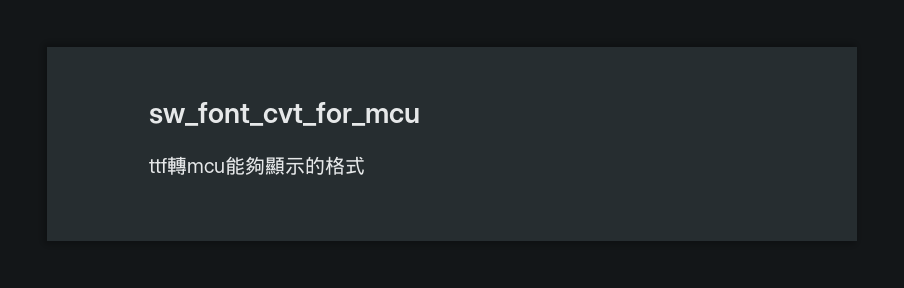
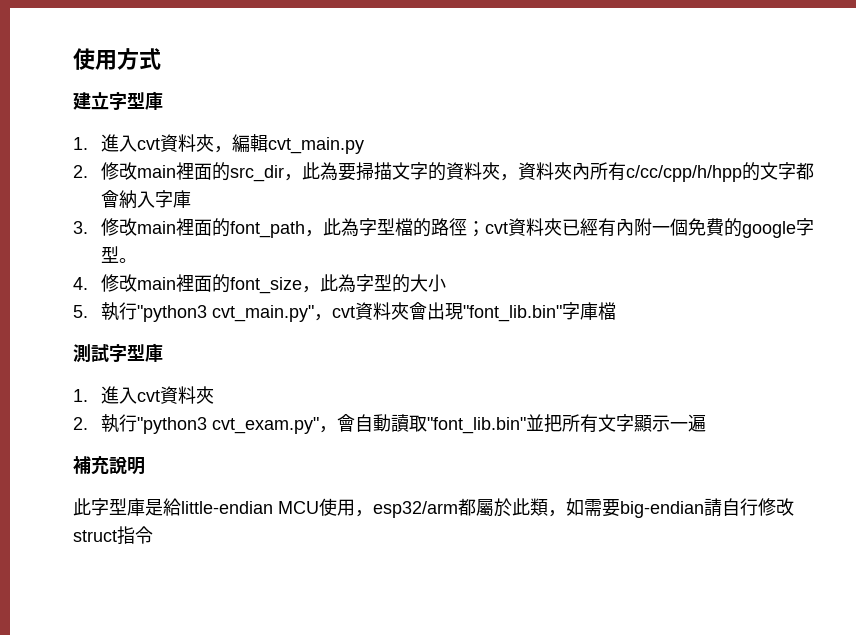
[149,102,420,126] [149,156,365,175] sw_font_cvt_for_mcu // ttf轉mcu能夠顯示的格式 -> [73,48,161,70] [73,91,163,110] [73,134,364,154] [73,162,814,182] [100,190,191,209] [73,218,814,238] [100,246,137,263] [73,274,446,294] [73,302,616,322] [73,343,163,363] [73,386,214,404] [73,414,706,434] [73,456,145,475] [73,498,794,518] [73,526,153,545] 使用方式 // 建立字型庫 // 1.進入cvt資料夾，編輯cvt_main.py // 2.修改main裡面的src_dir，此為要掃描文字的資料夾，資料夾內所有c/cc/cpp/h/hpp的文字都會納入字庫 // 3.修改main裡面的font_path，此為字型檔的路徑；cvt資料夾已經有內附一個免費的google字型。 // 4.修改main裡面的font_size，此為字型的大小 // 5.執行"python3 cvt_main.py"，cvt資料夾會出現"font_lib.bin"字庫檔 // 測試字型庫 // 1.進入cvt資料夾 // 2.執行"python3 cvt_exam.py"，會自動讀取"font_lib.bin"並把所有文字顯示一遍 // 補充說明 // 此字型庫是給little-endian MCU使用，esp32/arm都屬於此類，如需要big-endian請自行修改struct指令

